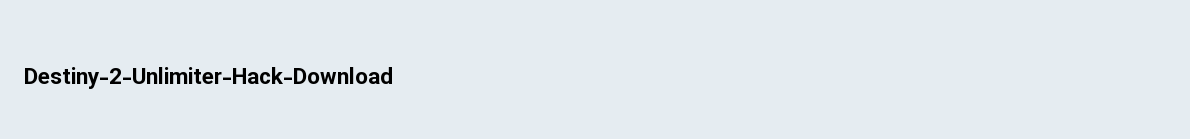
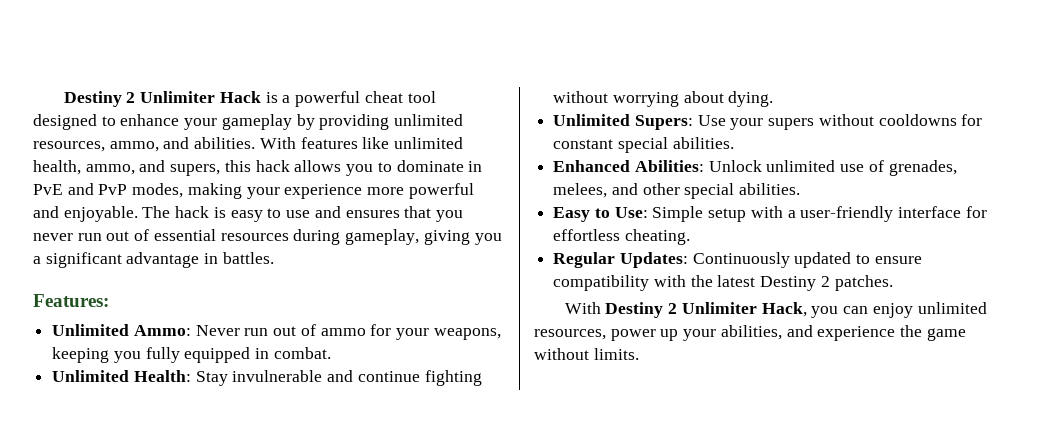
[24,67,393,89] Destiny-2-Unlimiter-Hack-Download -> [63,91,436,107] [33,114,464,130] [33,137,464,152] [33,160,483,176] [33,183,474,199] [33,206,463,222] [33,229,502,245] [33,252,274,268] [33,294,109,307] [52,324,501,340] [52,347,331,363] [52,370,482,386] [553,91,774,107] [553,114,983,130] [553,137,734,153] [553,160,957,176] [553,183,801,199] [553,206,987,222] [553,229,690,245] [553,252,922,268] [553,275,893,291] [564,302,987,318] [534,325,966,341] [534,348,639,360] Destiny 2 Unlimiter Hack is a powerful cheat tool designed to enhance your gameplay by providing unlimited resources, ammo, and abilities. With features like unlimited health, ammo, and supers, this hack allows you to dominate in PvE and PvP modes, making your experience more powerful and enjoyable. The hack is easy to use and ensures that you never run out of essential resources during gameplay, giving you a significant advantage in battles. // Features: // Unlimited Ammo: Never run out of ammo for your weapons, keeping you fully equipped in combat. // Unlimited Health: Stay invulnerable and continue fighting without worrying about dying. // Unlimited Supers: Use your supers without cooldowns for constant special abilities. // Enhanced Abilities: Unlock unlimited use of grenades, melees, and other special abilities. // Easy to Use: Simple setup with a user-friendly interface for effortless cheating. // Regular Updates: Continuously updated to ensure compatibility with the latest Destiny 2 patches. // With Destiny 2 Unlimiter Hack, you can enjoy unlimited resources, power up your abilities, and experience the game without limits.

